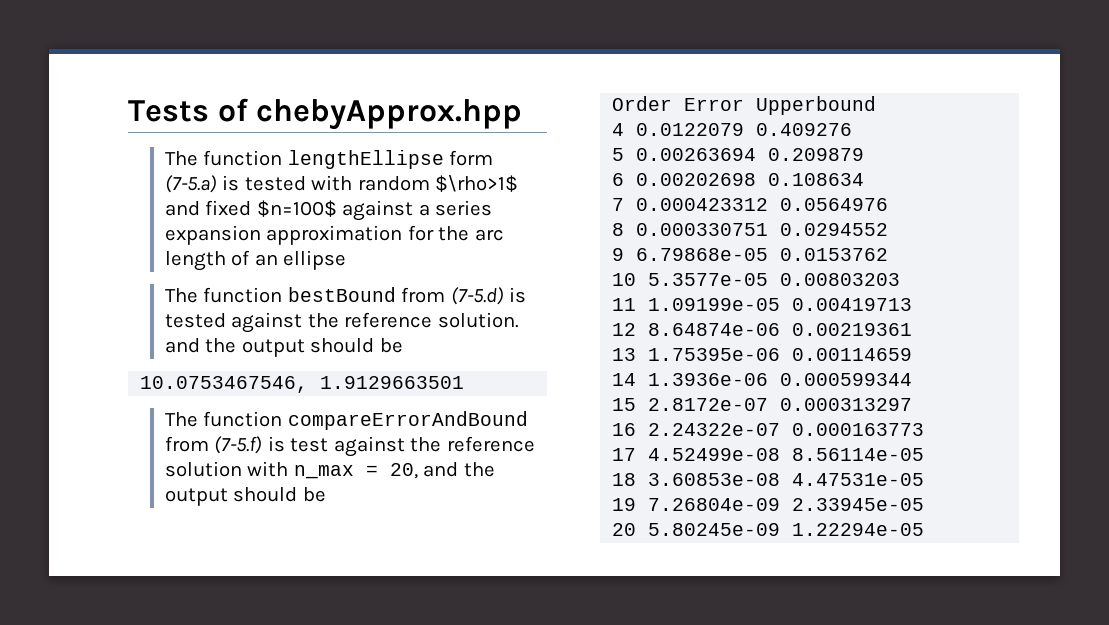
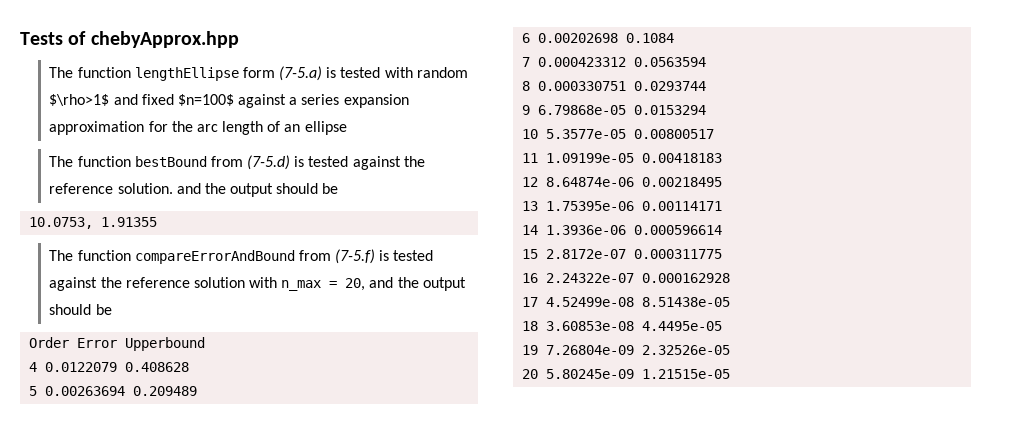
[140,376,465,393] 10.0753467546, 1.9129663501 -> [29,217,158,229] 10.0753, 1.91355
[290,438,329,452] test -> [393,250,434,261] tested
[756,123,853,136] 0.409276 -> [125,362,190,372] 0.408628
[768,148,865,161] 0.209879 -> [133,386,198,396] 0.209489
[768,173,865,186] 0.108634 -> [626,33,675,43] 0.1084
[780,198,889,211] 0.0564976 -> [634,57,707,67] 0.0563594
[780,223,889,236] 0.0294552 -> [634,81,707,91] 0.0293744
[780,248,889,261] 0.0153762 -> [634,105,707,115] 0.0153294
[780,273,901,286] 0.00803203 -> [634,129,715,139] 0.00800517
[792,298,913,311] 0.00419713 -> [642,153,723,163] 0.00418183
[792,323,913,336] 0.00219361 -> [642,177,723,187] 0.00218495
[792,348,913,361] 0.00114659 -> [642,201,723,211] 0.00114171
[780,373,913,386] 0.000599344 -> [634,225,723,235] 0.000596614
[780,398,913,411] 0.000313297 -> [634,249,723,259] 0.000311775
[792,423,925,436] 0.000163773 -> [642,273,731,283] 0.000162928
[792,448,925,461] 8.56114e-05 -> [642,297,731,307] 8.51438e-05
[792,473,925,486] 4.47531e-05 -> [642,321,723,331] 4.4495e-05
[792,498,925,511] 2.33945e-05 -> [642,345,731,355] 2.32526e-05
[792,523,925,536] 1.22294e-05 -> [642,369,731,379] 1.21515e-05

